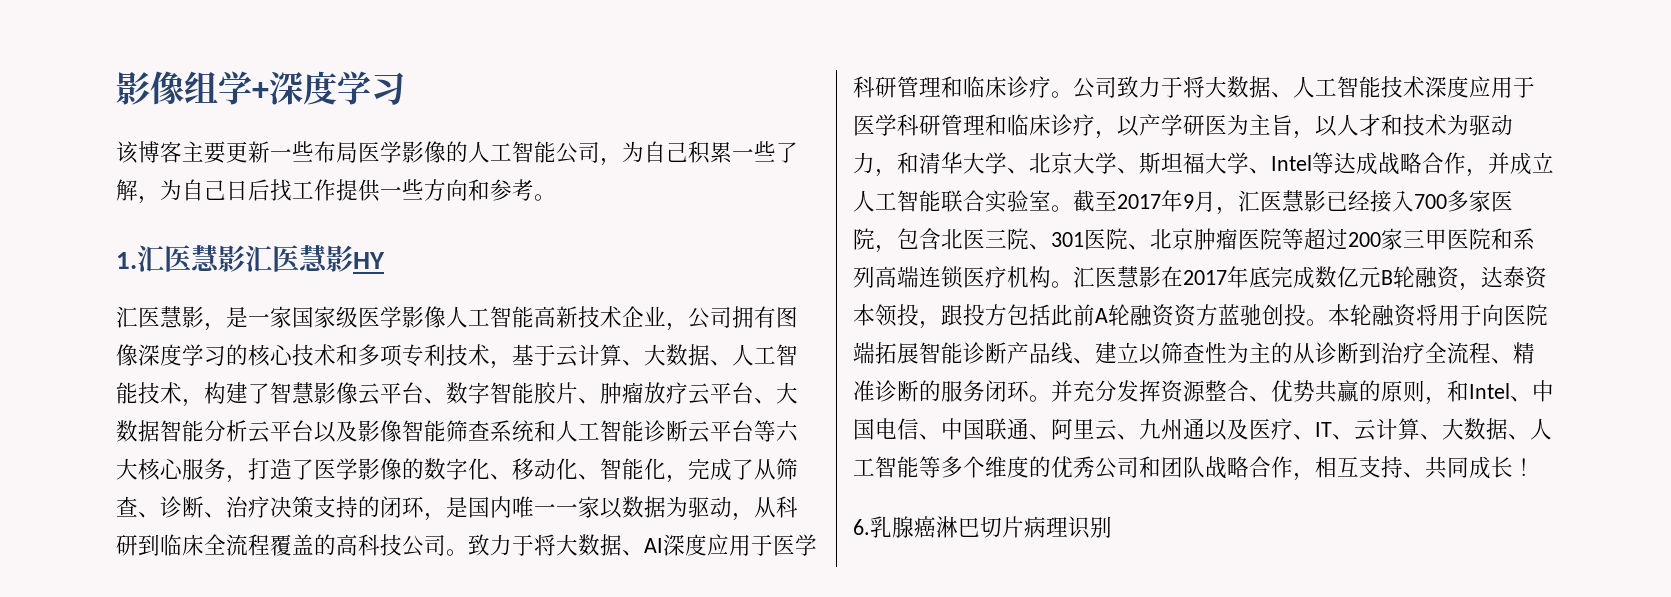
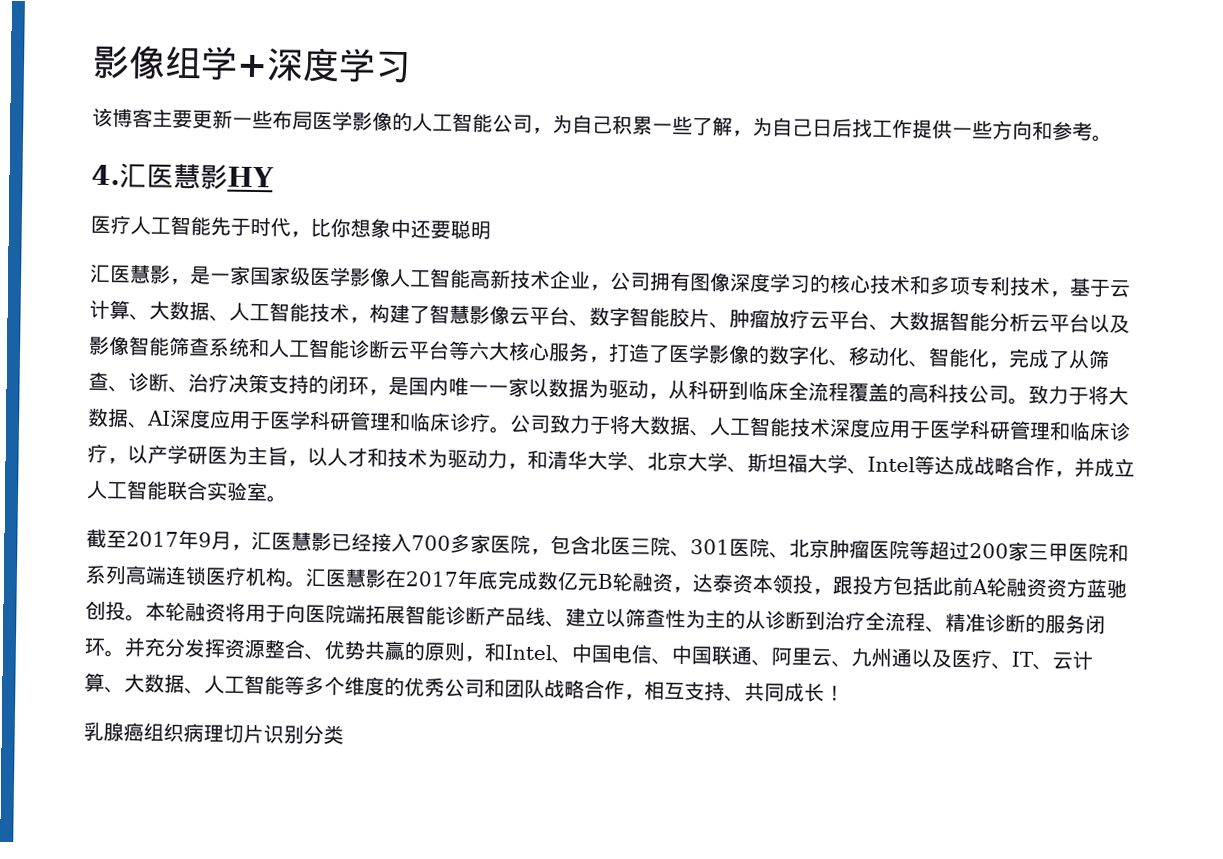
[116,245,245,272] 1.汇医慧影 -> [91,164,120,186] 4.
(385, 260) none -> [90,214,491,240] // 医疗人工智能先于时代，比你想象中还要聪明
(1073, 208) none -> (288, 499) //
[853,516,1112,539] 6.乳腺癌淋巴切片病理识别 -> [83,721,344,745] 乳腺癌组织病理切片识别分类

